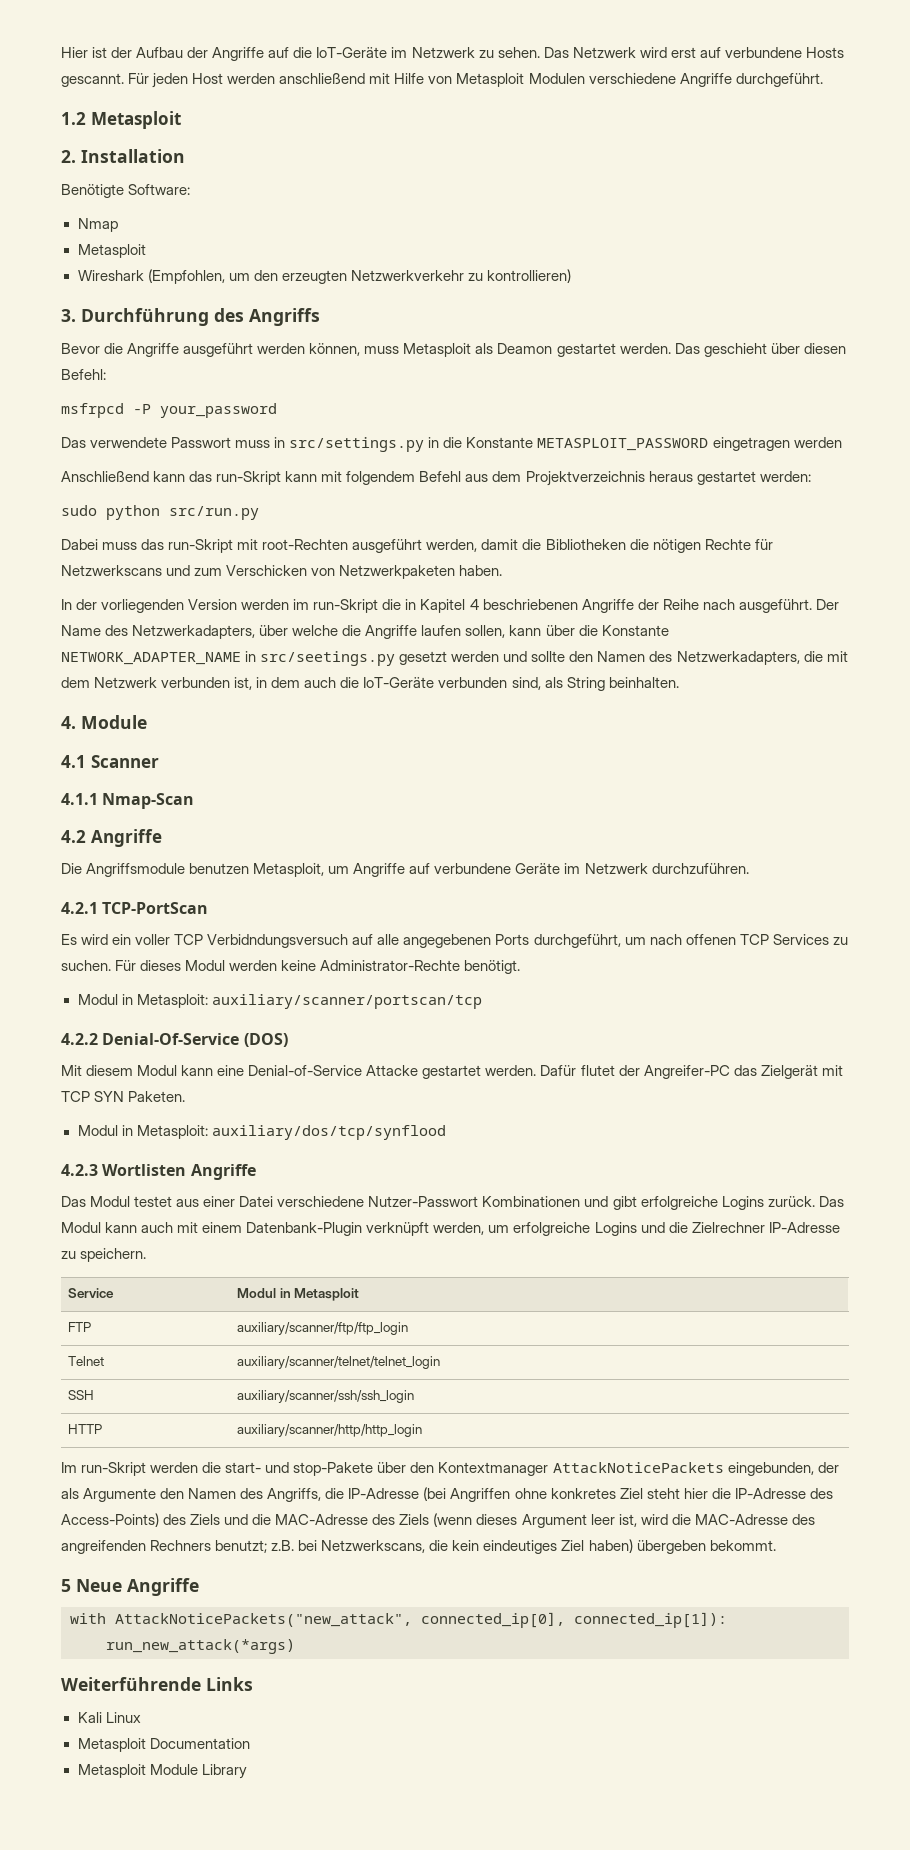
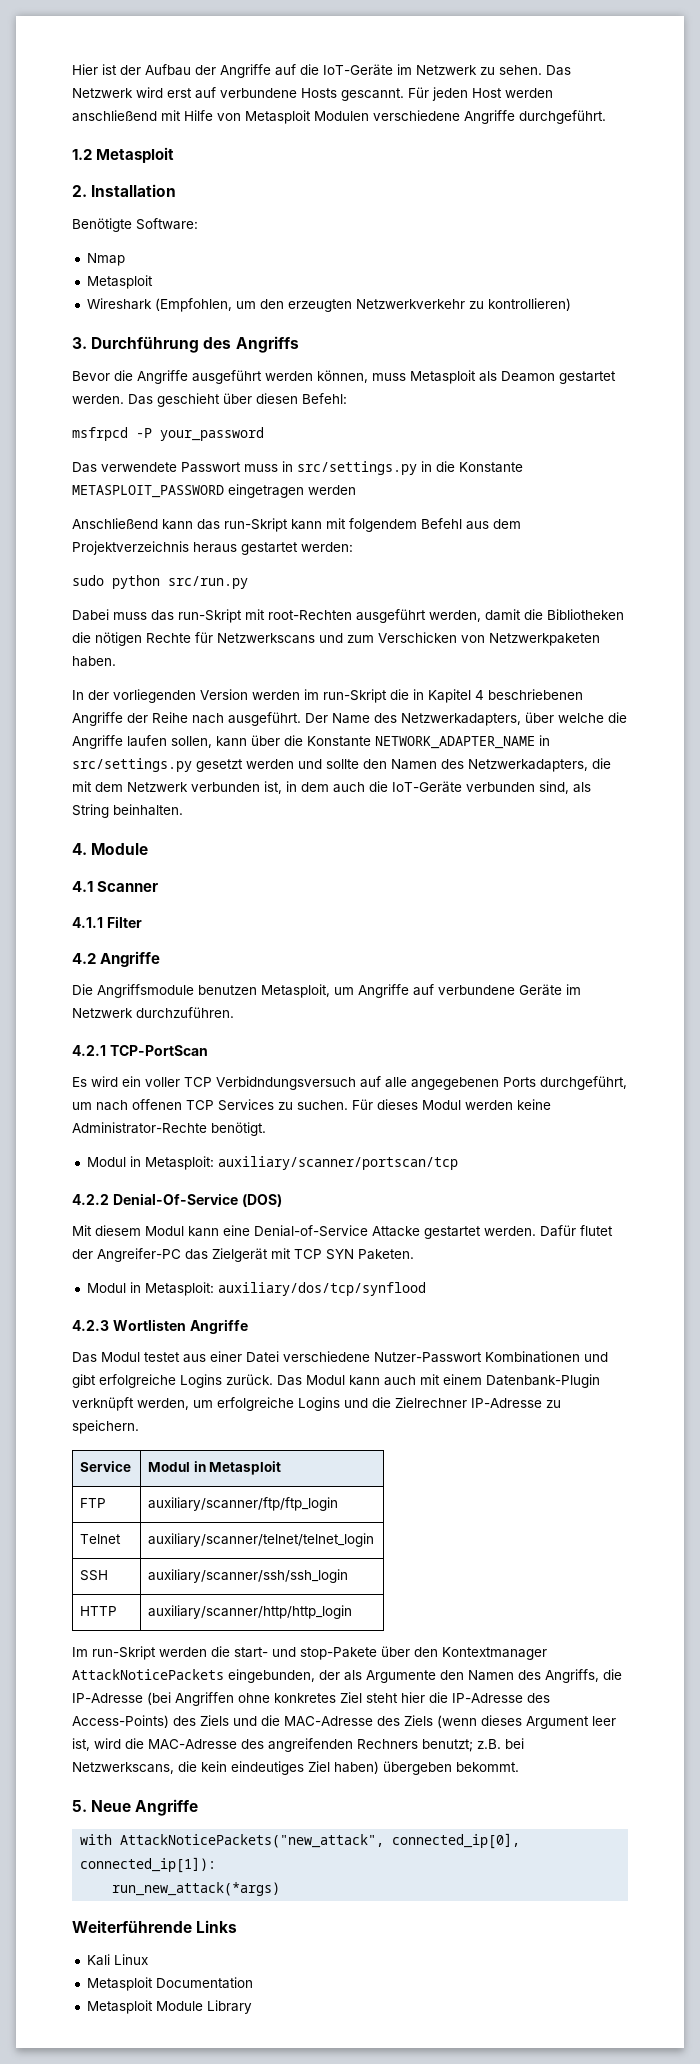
[260,651,396,666] src/seetings.py -> [72,758,192,772] src/settings.py
[102,793,195,809] Nmap-Scan -> [106,916,142,928] Filter
[61,1579,71,1592] 5 -> [72,1800,87,1812] 5.

